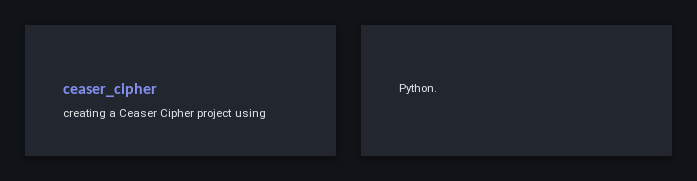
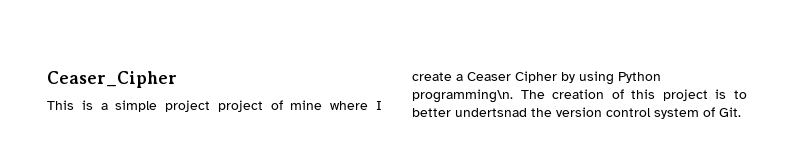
[63,83,157,97] [63,109,266,119] [399,84,437,94] ceaser_cipher // creating a Ceaser Cipher project using Python. -> [47,71,177,88] [47,100,382,112] [412,71,661,85] [412,89,747,103] [412,107,741,119] Ceaser_Cipher // This is a simple project project of mine where I create a Ceaser Cipher by using Python programming\n. The creation of this project is to better undertsnad the version control system of Git.

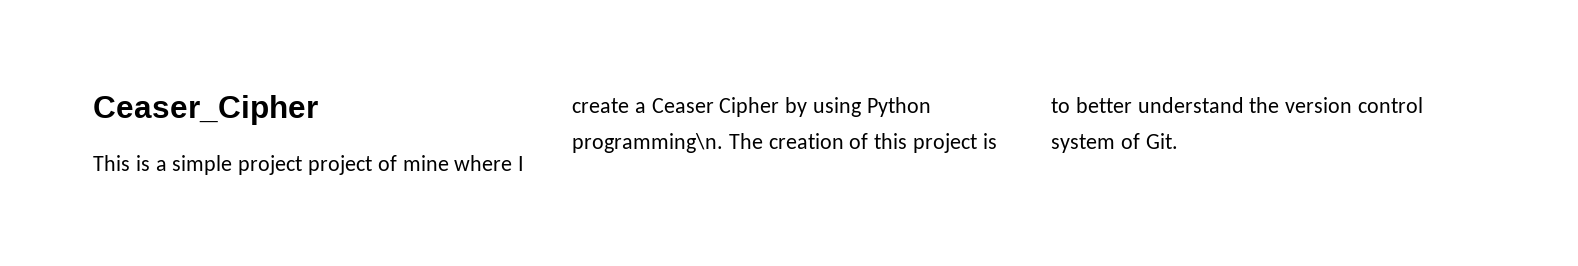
[455,108,527,117] undertsnad -> [1137,97,1244,113] understand

